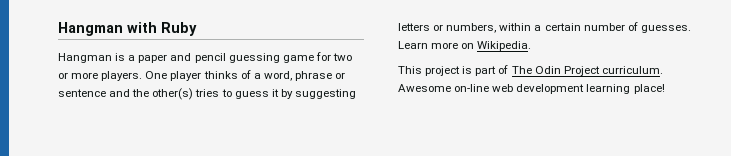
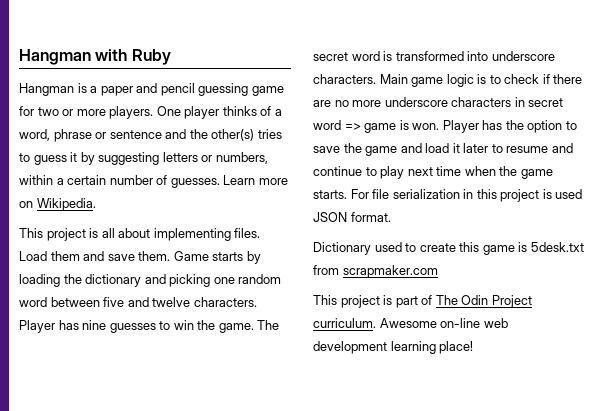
(532, 46) none -> [19,228,261,241] [19,251,261,264] [19,274,282,287] [19,297,257,307] [19,320,280,333] [313,51,555,61] [313,74,583,87] [313,97,564,107] [313,120,577,133] [313,143,573,156] [313,166,553,179] [313,189,583,202] [313,212,391,222] [313,242,584,255] [313,265,438,278] // This project is all about implementing files. Load them and save them. Game starts by loading the dictionary and picking one random word between five and twelve characters. Player has nine guesses to win the game. The secret word is transformed into underscore characters. Main game logic is to check if there are no more underscore characters in secret word => game is won. Player has the option to save the game and load it later to resume and continue to play next time when the game starts. For file serialization in this project is used JSON format. // Dictionary used to create this game is 5desk.txt from scrapmaker.com

